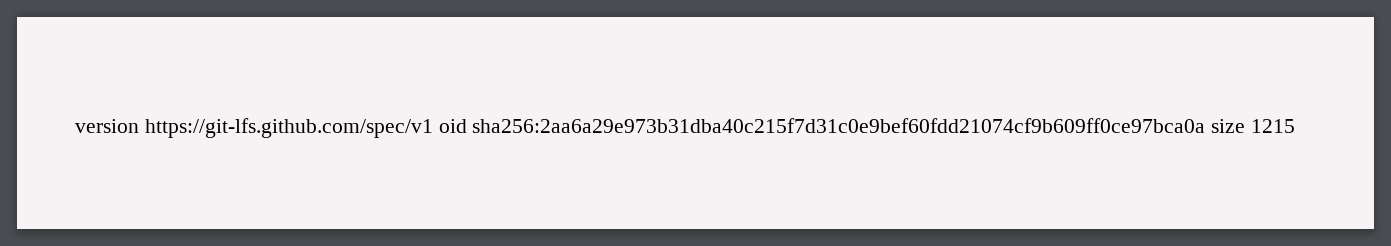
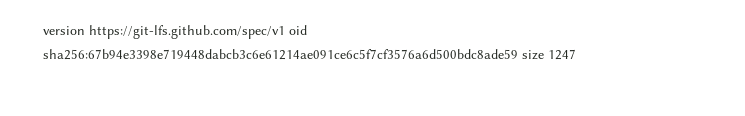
[472,118,1296,133] sha256:2aa6a29e973b31dba40c215f7d31c0e9bef60fdd21074cf9b609ff0ce97bca0a size 1215 -> [43,49,576,60] sha256:67b94e3398e719448dabcb3c6e61214ae091ce6c5f7cf3576a6d500bdc8ade59 size 1247

